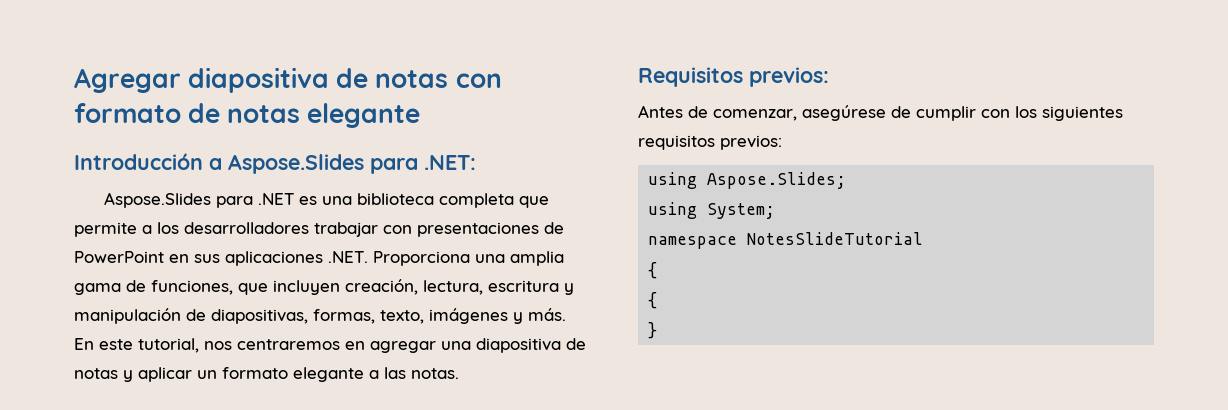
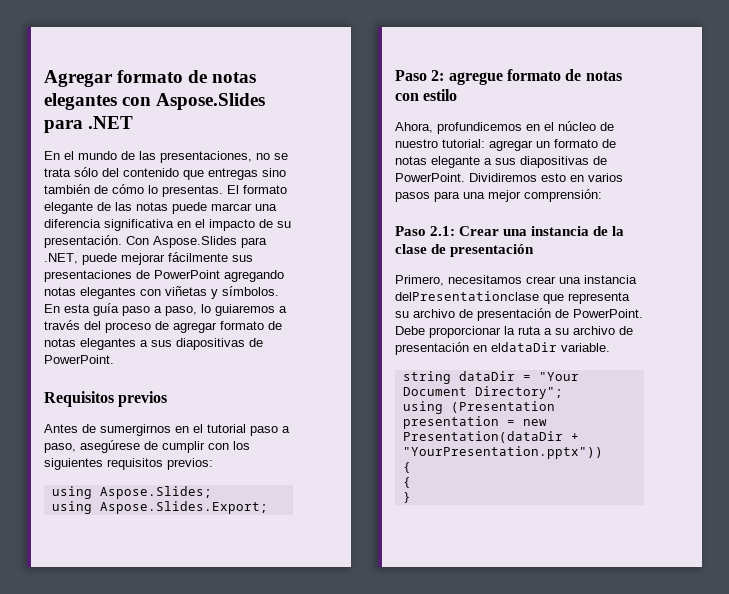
[188,67,502,93] [74,103,421,128] [74,153,476,174] [103,192,549,208] [74,222,564,237] [74,251,564,266] [74,279,574,295] [74,308,566,324] [74,338,586,353] [74,367,459,382] diapositiva de notas con formato de notas elegante // Introducción a Aspose.Slides para .NET: // Aspose.Slides para .NET es una biblioteca completa que permite a los desarrolladores trabajar con presentaciones de PowerPoint en sus aplicaciones .NET. Proporciona una amplia gama de funciones, que incluyen creación, lectura, escritura y manipulación de diapositivas, formas, texto, imágenes y más. En este tutorial, nos centraremos en agregar una diapositiva de notas y aplicar un formato elegante a las notas. -> [117,70,257,83] [44,93,266,110] [44,116,134,133] [44,151,288,163] [44,167,286,180] [44,184,287,197] [44,202,277,214] [44,219,291,231] [44,235,267,248] [44,252,253,265] [44,270,284,282] [44,286,279,299] [44,303,287,316] [44,320,282,333] [44,338,263,350] [44,355,114,364] formato de notas elegantes con Aspose.Slides para .NET // En el mundo de las presentaciones, no se trata sólo del contenido que entregas sino también de cómo lo presentas. El formato elegante de las notas puede marcar una diferencia significativa en el impacto de su presentación. Con Aspose.Slides para .NET, puede mejorar fácilmente sus presentaciones de PowerPoint agregando notas elegantes con viñetas y símbolos. En esta guía paso a paso, lo guiaremos a través del proceso de agregar formato de notas elegantes a sus diapositivas de PowerPoint.
[749,67,829,87] previos: -> [118,391,168,407] previos
[713,109,797,121] comenzar, -> [100,424,290,436] [44,443,76,453] sumergirnos en el tutorial paso a paso,
[707,203,776,219] [648,232,924,249] System; // namespace NotesSlideTutorial -> [99,501,268,514] [395,69,622,85] [395,89,458,101] [395,121,614,134] [395,139,616,151] [395,156,607,168] [395,173,623,182] [395,189,602,202] [395,226,625,236] [395,244,535,257] [395,275,637,286] [395,291,630,304] [395,308,643,321] [395,326,633,338] [395,342,610,355] [402,371,579,384] [402,386,563,399] [402,401,555,414] [402,416,547,429] [402,431,579,443] [402,446,603,459] Aspose.Slides.Export; // Paso 2: agregue formato de notas con estilo // Ahora, profundicemos en el núcleo de nuestro tutorial: agregar un formato de notas elegante a sus diapositivas de PowerPoint. Dividiremos esto en varios pasos para una mejor comprensión: // Paso 2.1: Crear una instancia de la clase de presentación // Primero, necesitamos crear una instancia delPresentationclase que representa su archivo de presentación de PowerPoint. Debe proporcionar la ruta a su archivo de presentación en eldataDir variable. // string dataDir = "Your Document Directory"; // using (Presentation presentation = new Presentation(dataDir + "YourPresentation.pptx"))

